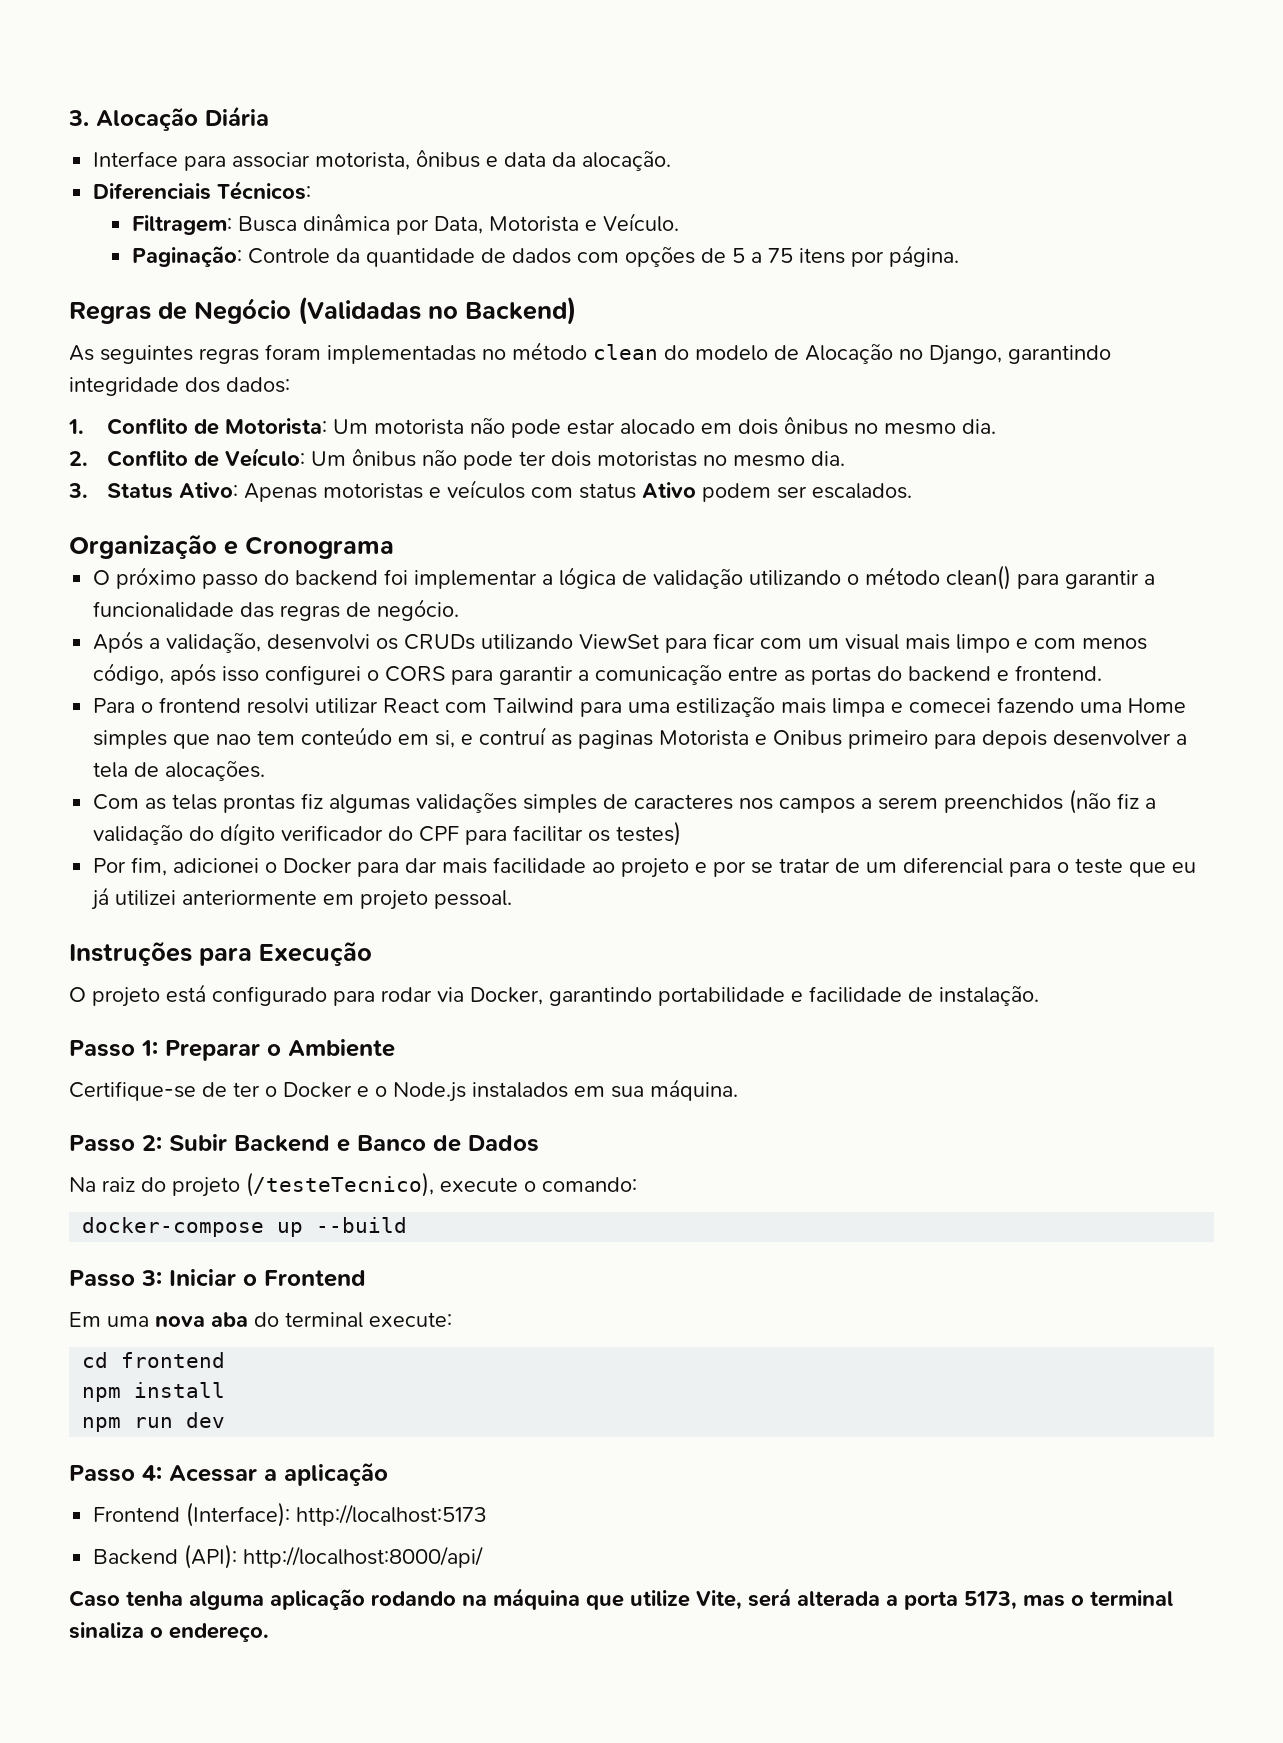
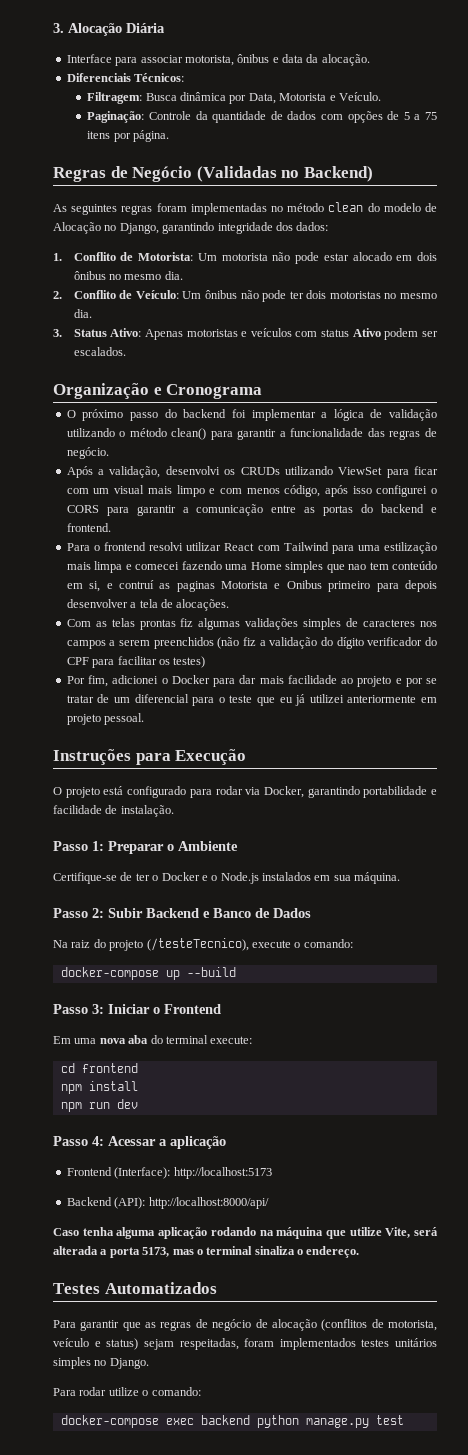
(269, 1632) none -> [53,1282,217,1294] [53,1319,438,1331] [53,1338,437,1350] [53,1357,149,1369] [53,1387,201,1396] [60,1415,404,1428] // Testes Automatizados // Para garantir que as regras de negócio de alocação (conflitos de motorista, veículo e status) sejam respeitadas, foram implementados testes unitários simples no Django. // Para rodar utilize o comando: // docker-compose exec backend python manage.py test

